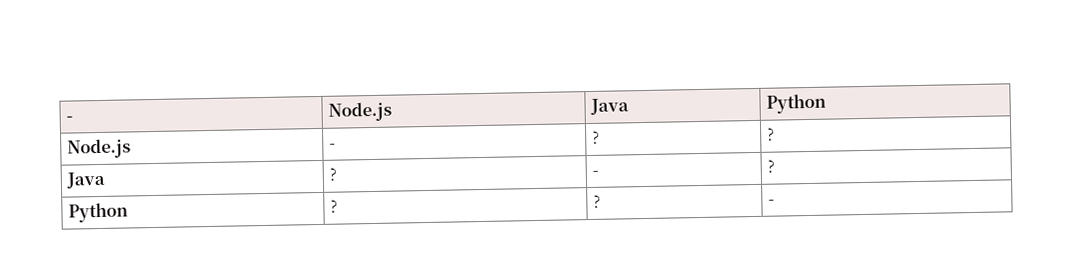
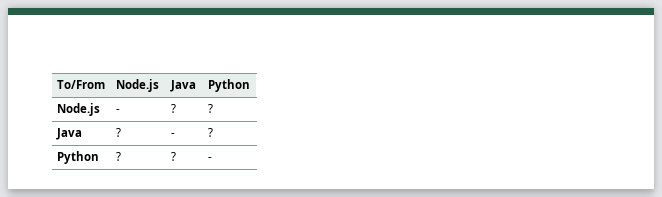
[65,115,73,122] - -> [57,80,106,89] To/From

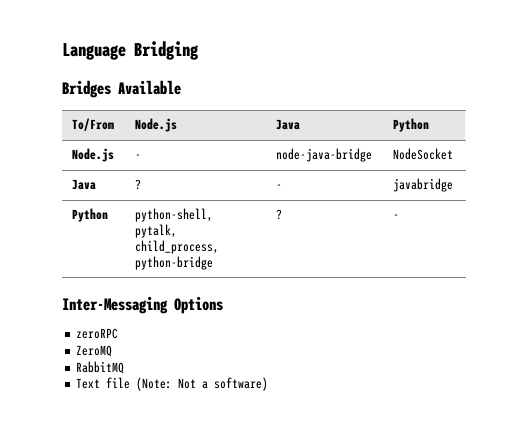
(57, 84) none -> [62,41,199,60] [62,80,181,98] Language Bridging // Bridges Available //
[171,104,177,113] [208,104,214,113] ? | ? -> [276,148,373,162] [393,148,454,160] node-java-bridge | NodeSocket
[208,128,214,137] ? -> [393,178,454,192] javabridge
[116,152,122,161] [171,152,177,161] [208,157,213,161] ? | ? | - -> [135,208,214,222] [135,224,178,238] [135,240,220,254] [135,256,214,270] [276,209,283,220] [393,214,400,219] [62,296,223,314] [76,328,119,339] [76,345,113,357] [76,361,125,374] [76,377,269,391] python-shell, pytalk, child_process, python-bridge | ? | - // Inter-Messaging Options // zeroRPC // ZeroMQ // RabbitMQ // Text file (Note: Not a software)

